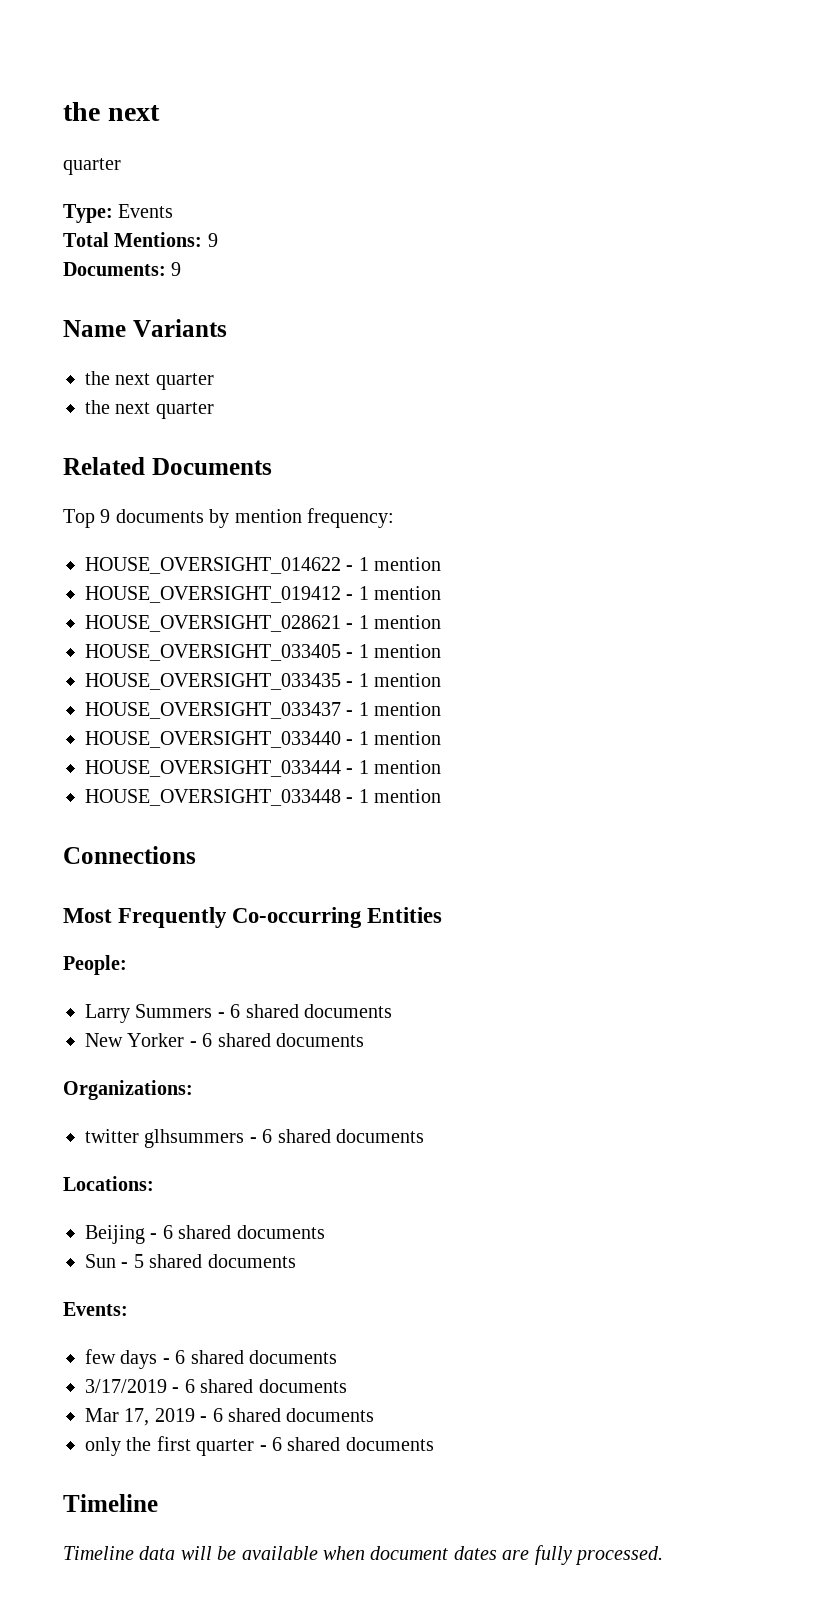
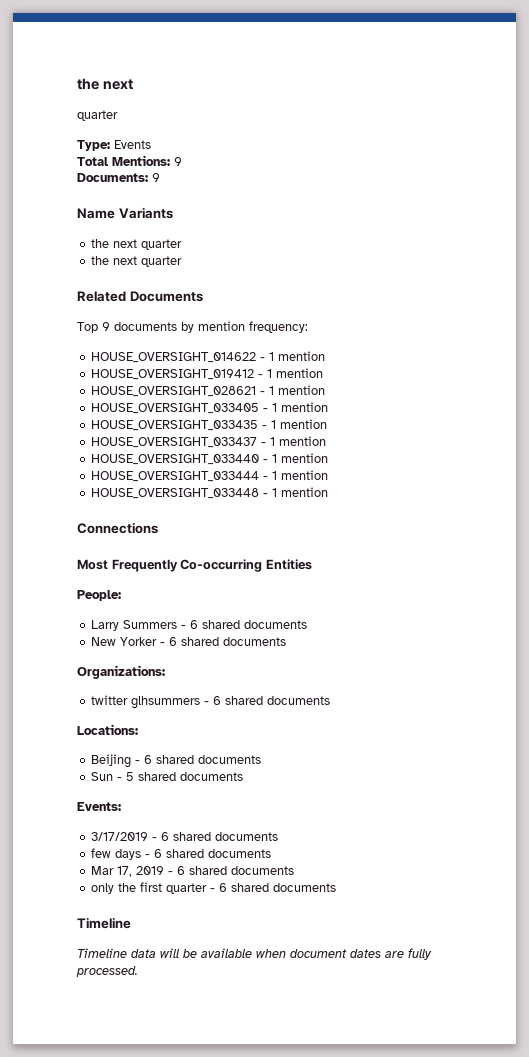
[85,1349,337,1369] [85,1379,167,1393] few days - 6 shared documents // 3/17/2019 -> [91,832,279,841] [91,848,142,860] 3/17/2019 - 6 shared documents // few days

